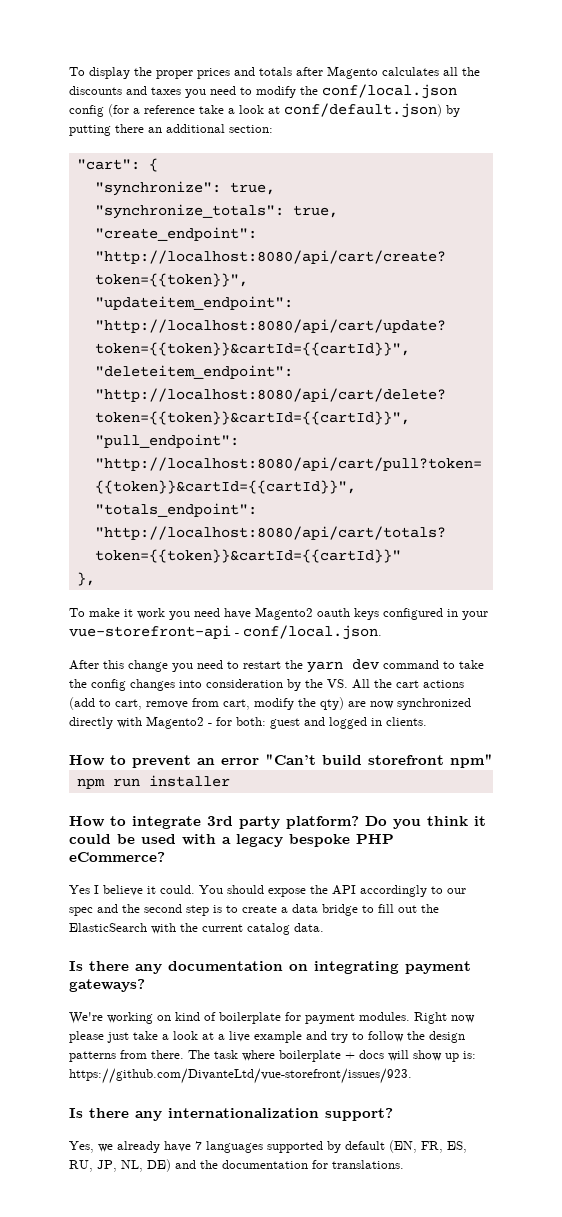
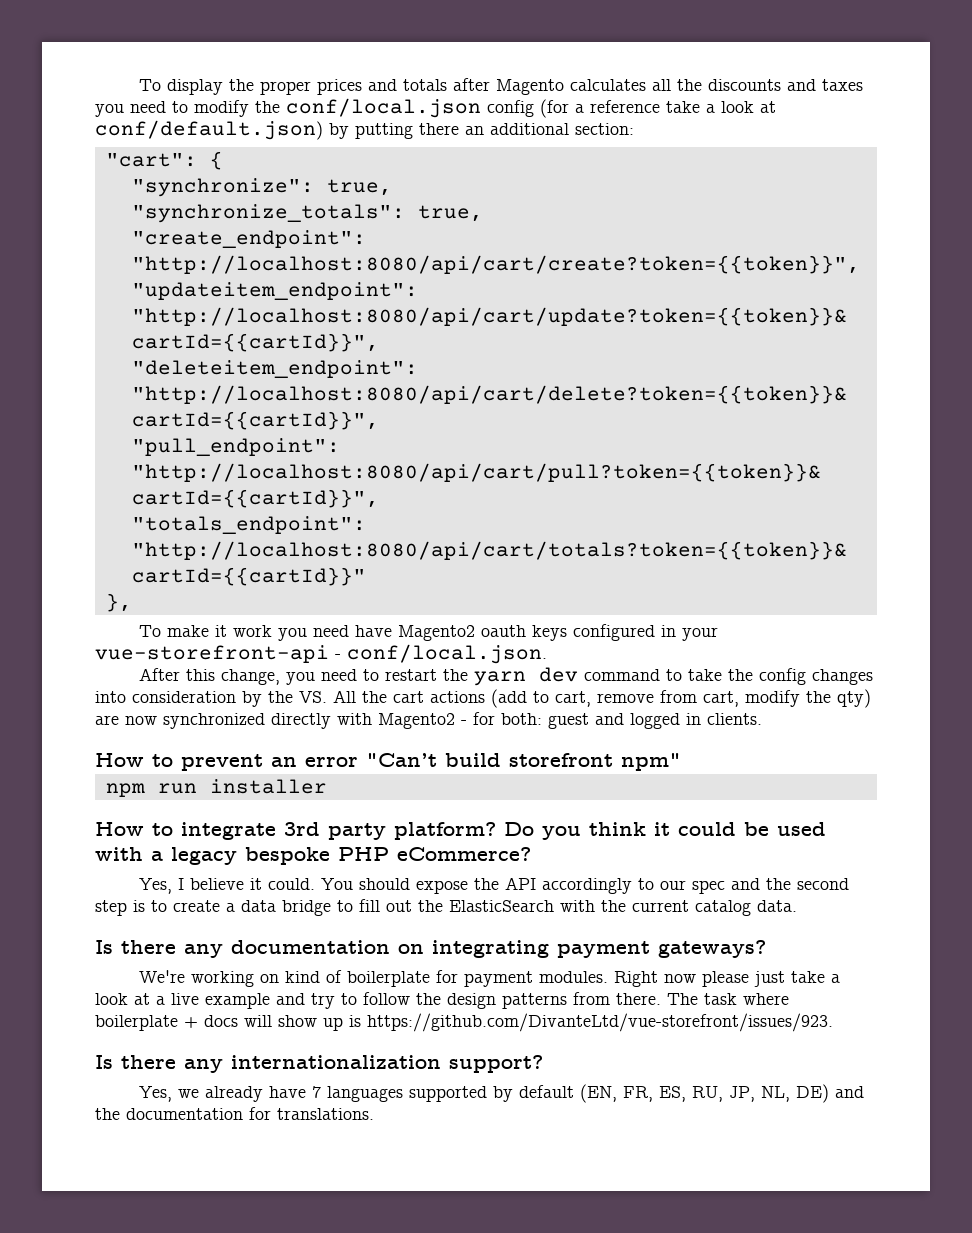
[128,660,168,672] change -> [221,669,281,685] change,
[69,885,90,894] Yes -> [139,878,173,894] Yes,
[463,1051,476,1059] is: -> [349,1015,361,1027] is

